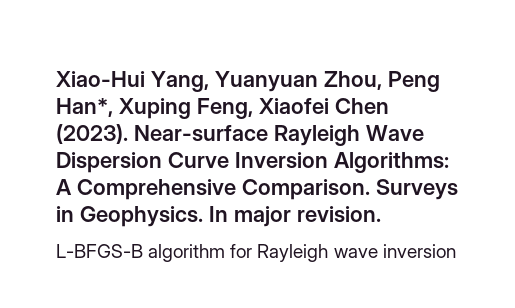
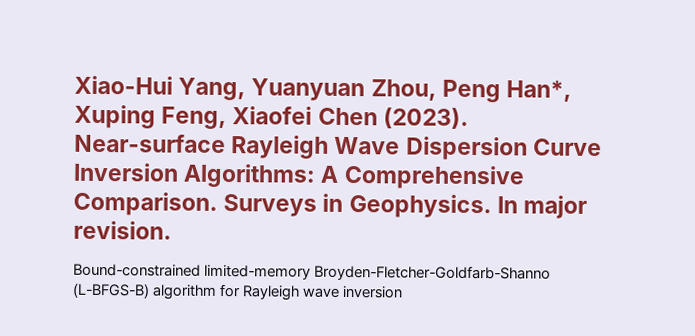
[56,244,143,258] L-BFGS-B -> [73,263,552,282] [72,282,150,299] Bound-constrained limited-memory Broyden-Fletcher-Goldfarb-Shanno (L-BFGS-B)

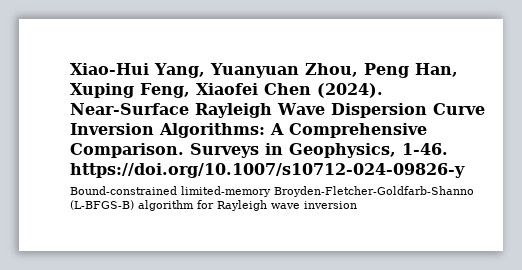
[506,80,573,102] Han*, -> [414,63,458,77] Han,
[382,107,469,129] [74,133,226,154] (2023). Near-surface -> [316,83,383,98] [70,103,189,115] (2024). Near-Surface
[348,194,588,219] [73,220,172,240] Geophysics. In major revision. -> [289,143,448,158] [70,163,465,178] Geophysics, 1-46. https://doi.org/10.1007/s10712-024-09826-y

